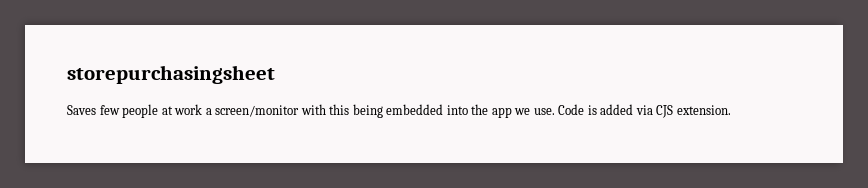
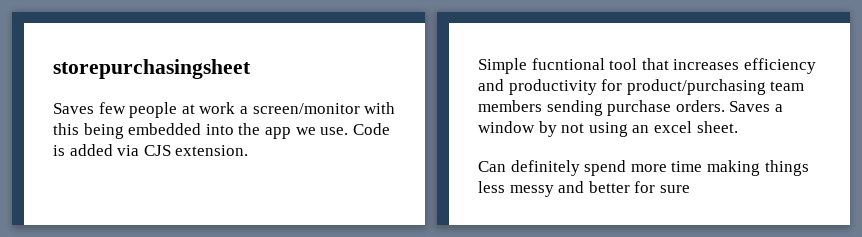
(731, 110) none -> [478,58,816,74] [478,79,805,95] [478,100,783,116] [478,121,738,137] [478,160,809,176] [478,181,690,197] // Simple fucntional tool that increases efficiency and productivity for product/purchasing team members sending purchase orders. Saves a window by not using an excel sheet. // Can definitely spend more time making things less messy and better for sure

